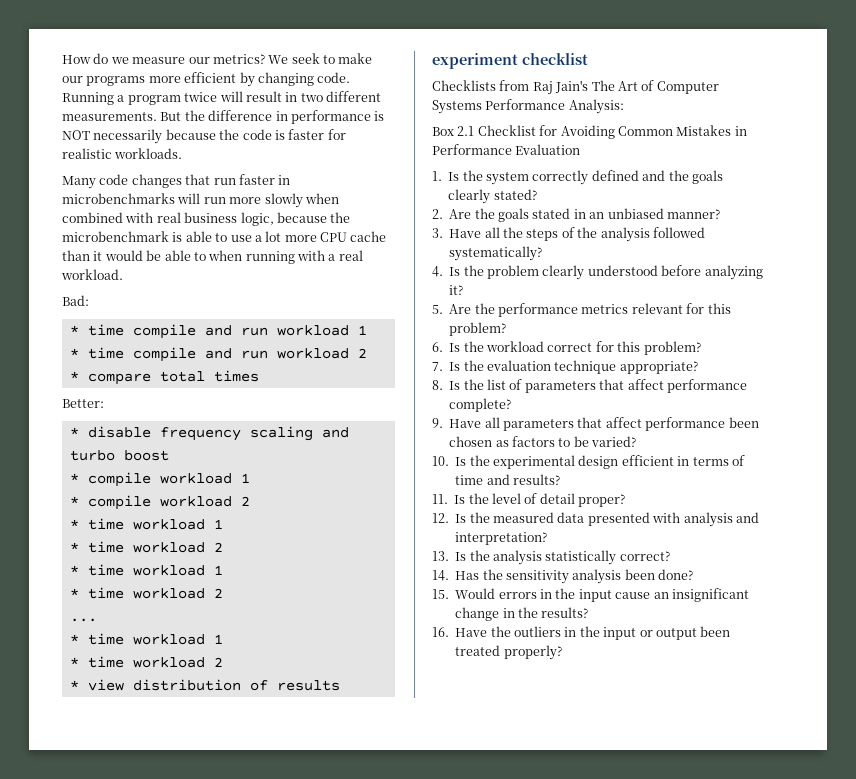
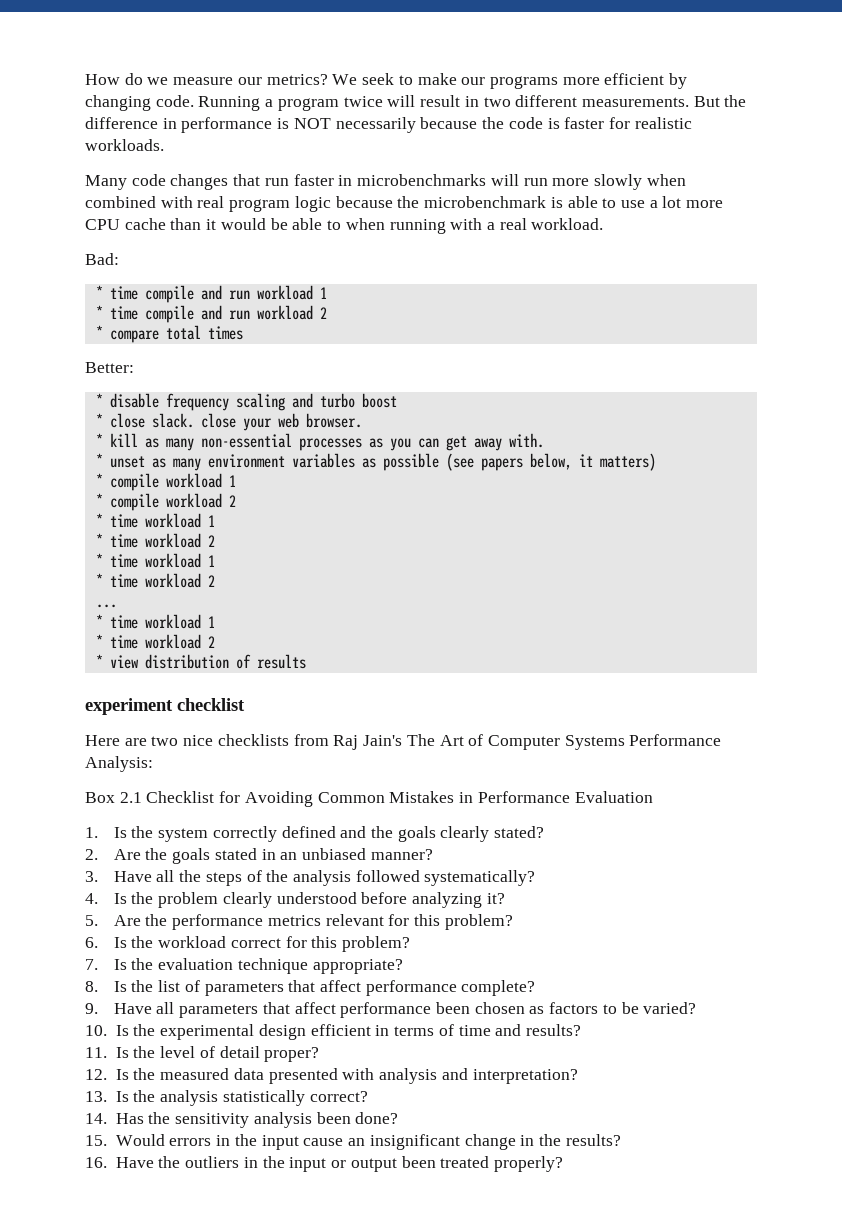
[184,212,274,226] business logic, -> [229,196,331,212] program logic
(169, 455) none -> [95,413,362,431] [95,433,544,451] [95,453,656,471] // * close slack. close your web browser. // * kill as many non-essential processes as you can get away with. // * unset as many environment variables as possible (see papers below, it matters)
[432,80,496,91] Checklists -> [85,734,289,746] Here are two nice checklists

